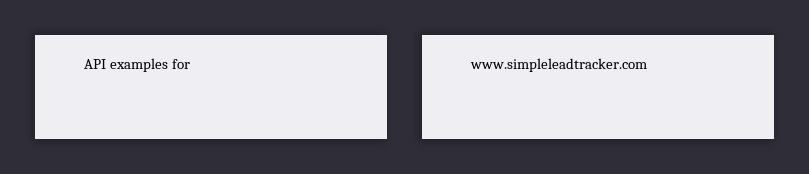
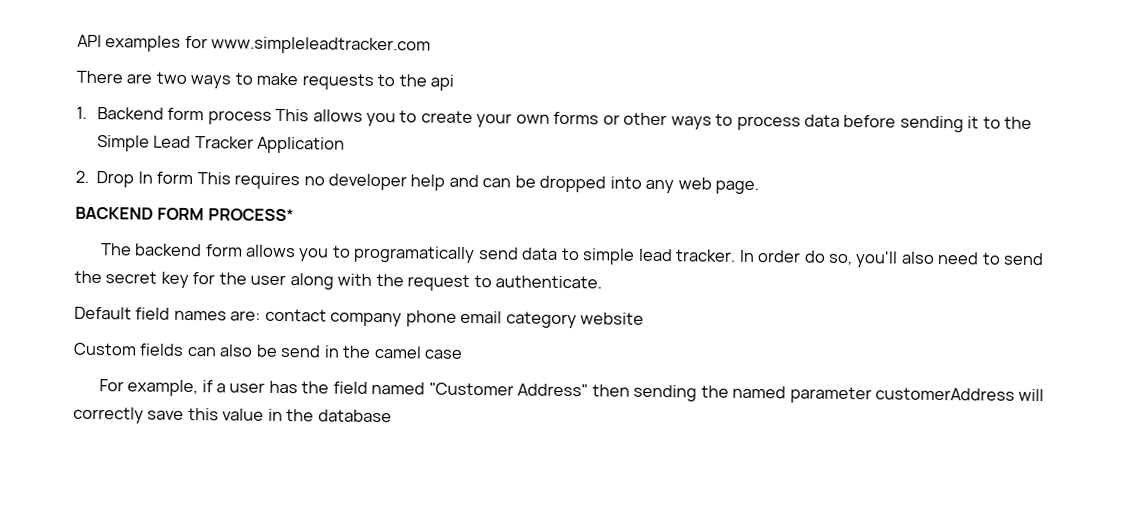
(647, 65) none -> [76,70,455,91] [76,106,1033,133] [96,135,346,154] [75,170,760,195] [75,206,294,222] [99,243,1045,268] [74,270,603,292] [74,306,645,329] [73,342,464,359] [98,379,1045,404] [73,406,392,424] // There are two ways to make requests to the api // 1. Backend form process This allows you to create your own forms or other ways to process data before sending it to the Simple Lead Tracker Application // 2. Drop In form This requires no developer help and can be dropped into any web page. // BACKEND FORM PROCESS* // The backend form allows you to programatically send data to simple lead tracker. In order do so, you'll also need to send the secret key for the user along with the request to authenticate. // Default field names are: contact company phone email category website // Custom fields can also be send in the camel case // For example, if a user has the field named "Customer Address" then sending the named parameter customerAddress will correctly save this value in the database

